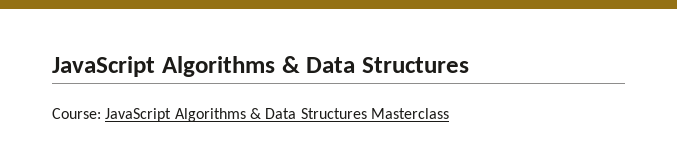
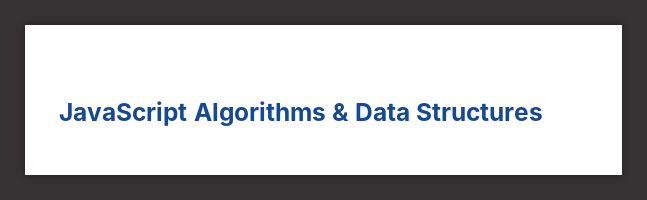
[52,56,469,77] [52,108,449,122] JavaScript Algorithms & Data Structures // Course: JavaScript Algorithms & Data Structures Masterclass -> [59,101,544,126] JavaScript Algorithms & Data Structures

